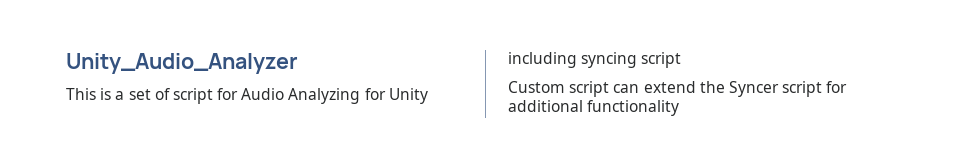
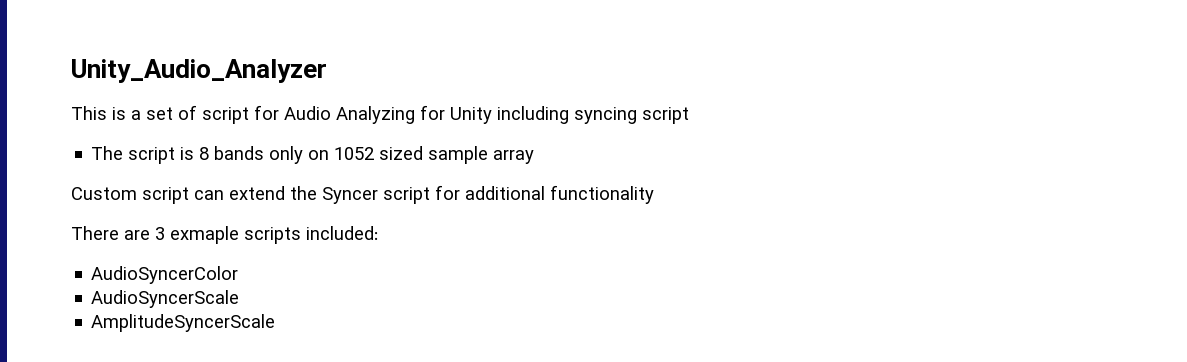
(682, 60) none -> [91,146,535,164] // The script is 8 bands only on 1052 sized sample array
(680, 108) none -> [71,226,378,244] [91,266,239,284] [91,290,240,308] [91,314,276,332] // There are 3 exmaple scripts included: // AudioSyncerColor // AudioSyncerScale // AmplitudeSyncerScale

